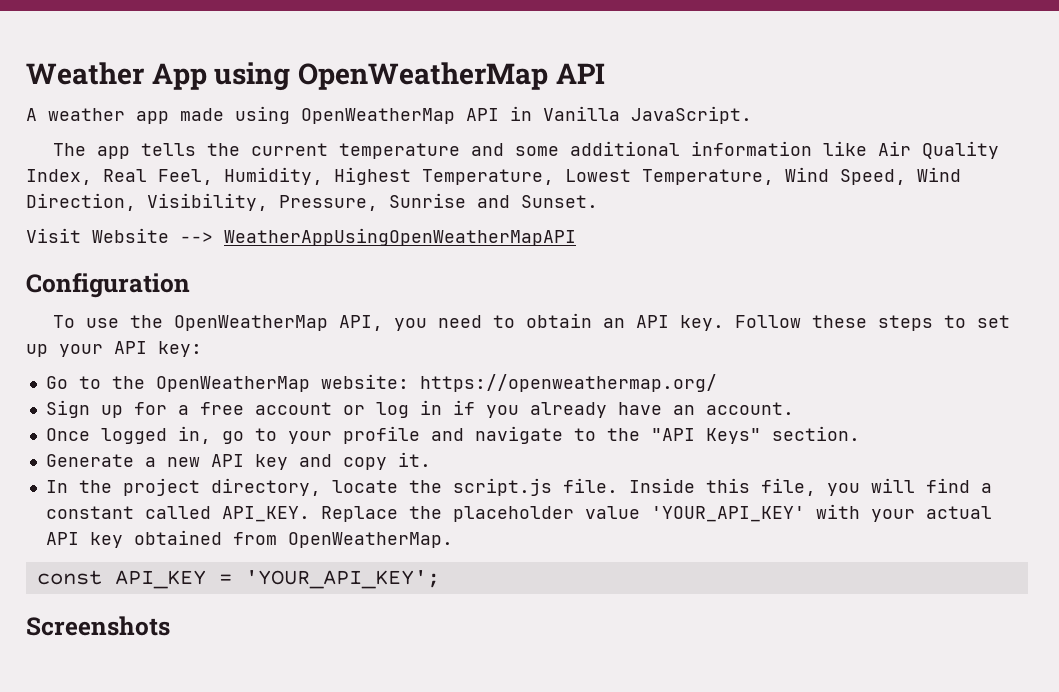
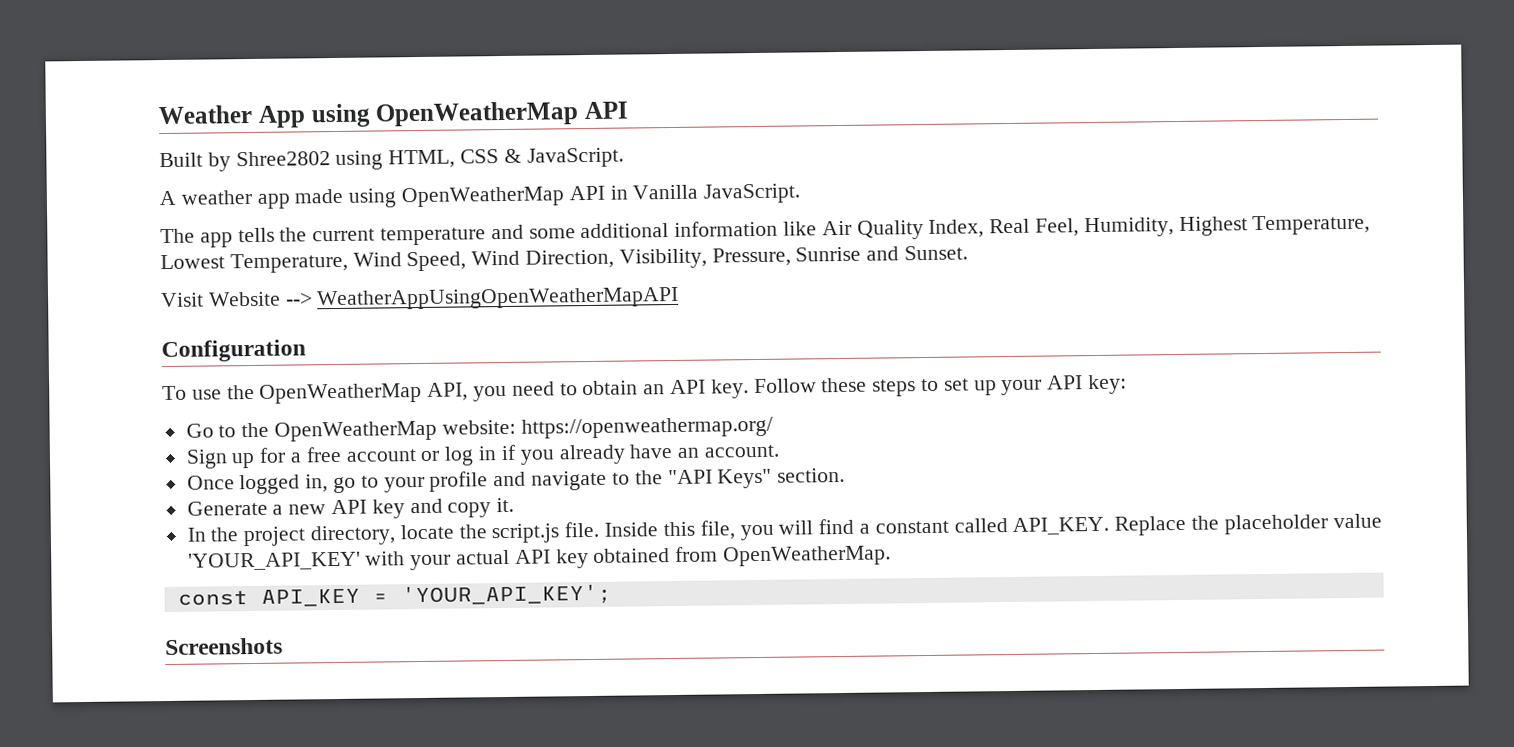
(605, 73) none -> [159,147,624,172] // Built by Shree2802 using HTML, CSS & JavaScript.

